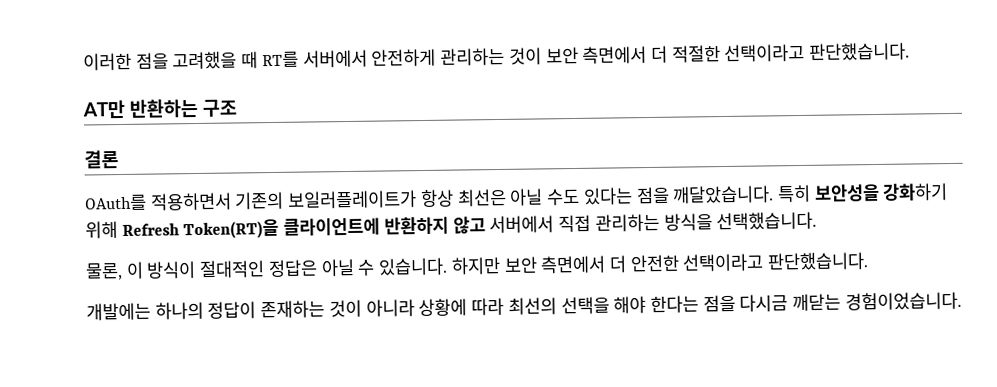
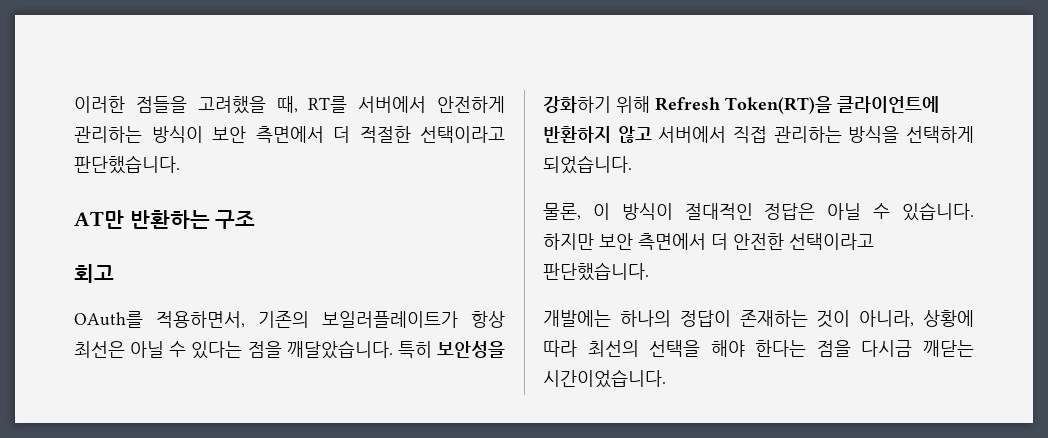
[135,51,259,70] 점을 고려했을 때 -> [135,96,298,114] 점들을 고려했을 때,
[508,47,542,65] 것이 -> [151,126,203,143] 방식이
[84,150,119,169] 결론 -> [74,264,114,283] 회고
[149,192,232,211] 적용하면서 -> [156,311,245,328] 적용하면서,
[546,188,581,206] 수도 -> [169,341,187,357] 수
[716,211,818,231] 선택했습니다. -> [906,126,974,143] [543,155,632,174] 선택하게 되었습니다.
[365,299,415,317] 아니라 -> [859,310,915,327] 아니라,
[844,291,962,311] 경험이었습니다. -> [543,369,666,388] 시간이었습니다.

